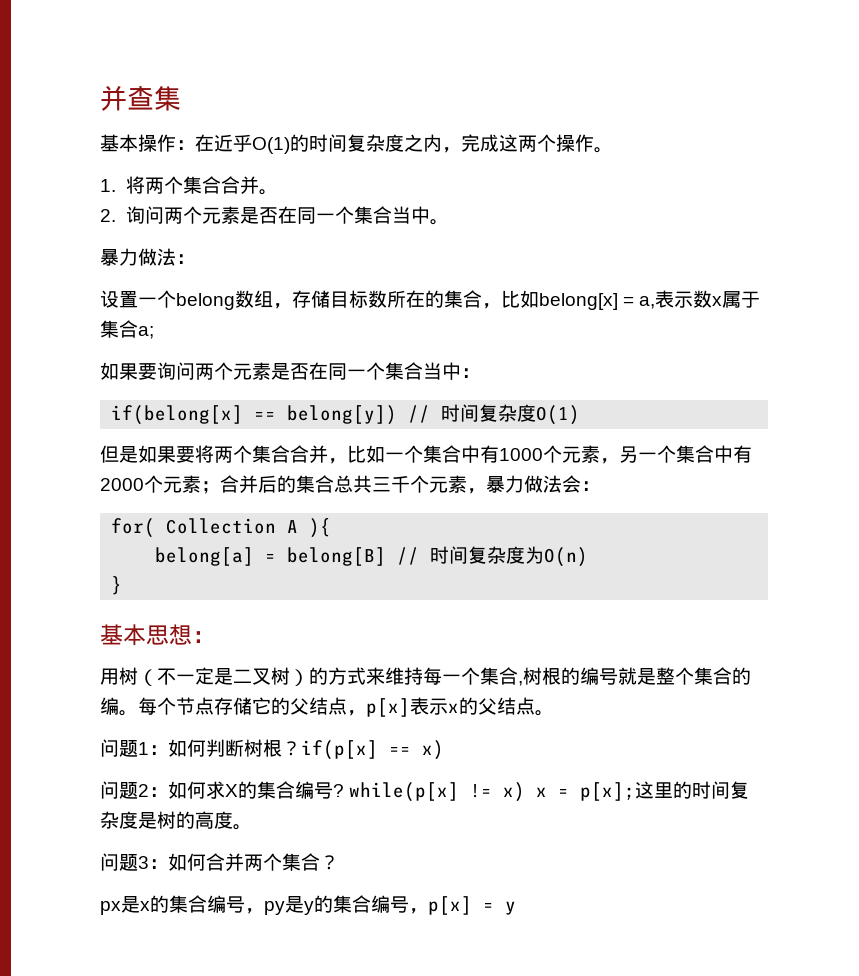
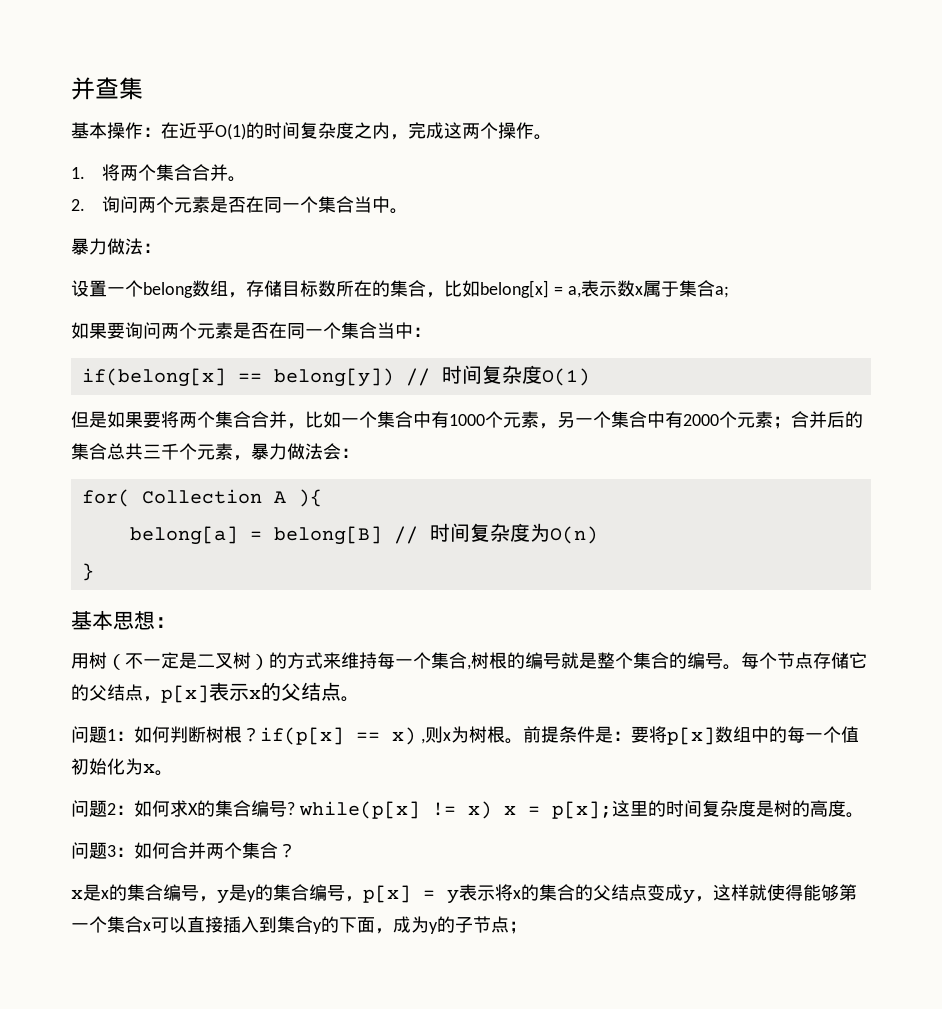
(119, 706) none -> [705,653,723,669] 号
(444, 750) none -> [420,726,859,745] [71,758,173,776] ,则x为树根。前提条件是：要将p[x]数组中的每一个值初始化为x。
[100,901,121,915] px -> [71,889,83,899] x
[264,901,285,915] py -> [217,889,229,904] y
(516, 908) none -> [459,884,857,904] [71,916,527,934] 表示将x的集合的父结点变成y，这样就使得能够第一个集合x可以直接插入到集合y的下面，成为y的子节点；

